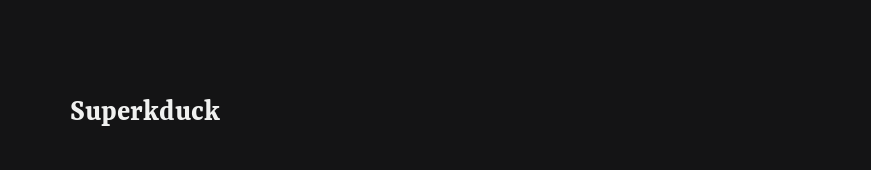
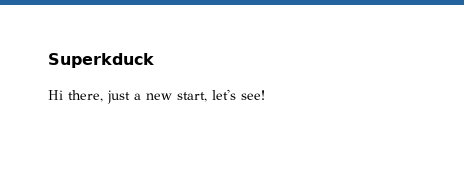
(220, 112) none -> [48,89,265,104] // Hi there, just a new start, let's see!

